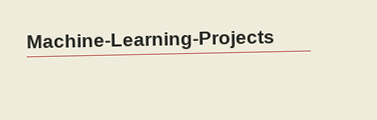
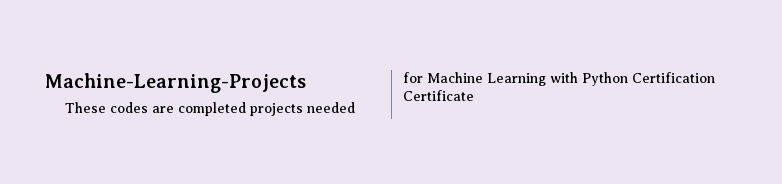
(275, 41) none -> [65,102,356,116] [403,72,715,86] [403,90,474,101] // These codes are completed projects needed for Machine Learning with Python Certification Certificate

